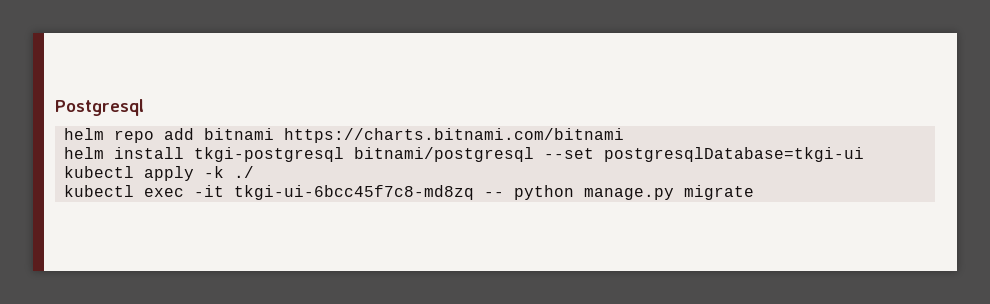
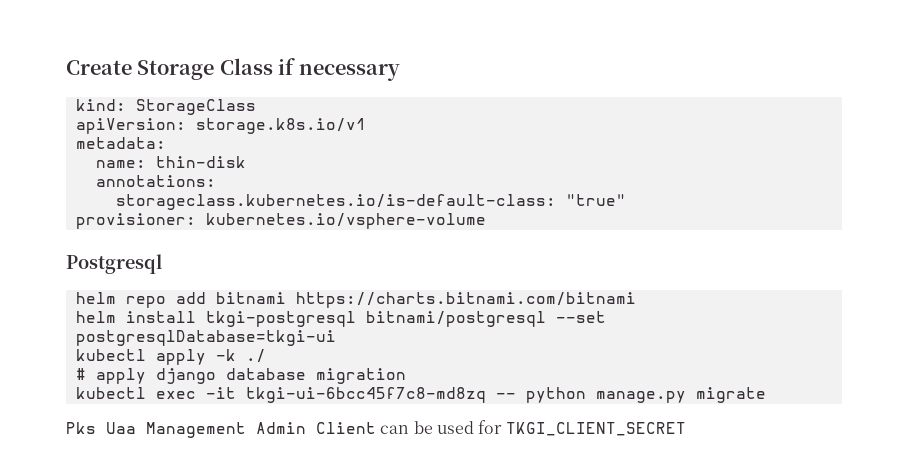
(55, 107) none -> [66,58,400,81] [75,99,256,115] [75,118,366,134] [75,137,166,149] [95,156,246,168] [95,175,216,187] [115,194,626,210] [75,213,486,229] Create Storage Class if necessary // kind: StorageClass // apiVersion: storage.k8s.io/v1 // metadata: // name: thin-disk // annotations: // storageclass.kubernetes.io/is-default-class: "true" // provisioner: kubernetes.io/vsphere-volume //
(255, 172) none -> [75,368,406,384] // # apply django database migration
(755, 192) none -> [66,420,686,438] // Pks Uaa Management Admin Client can be used for TKGI_CLIENT_SECRET

